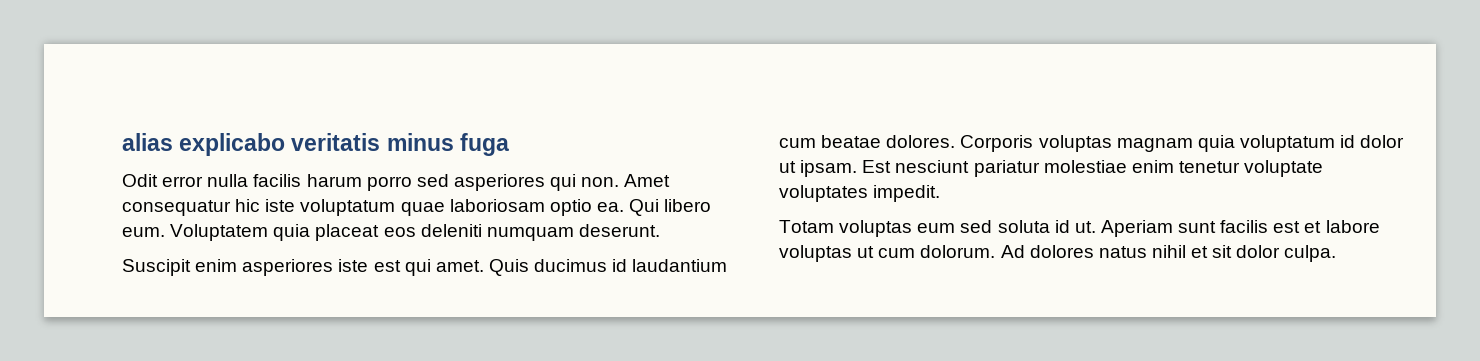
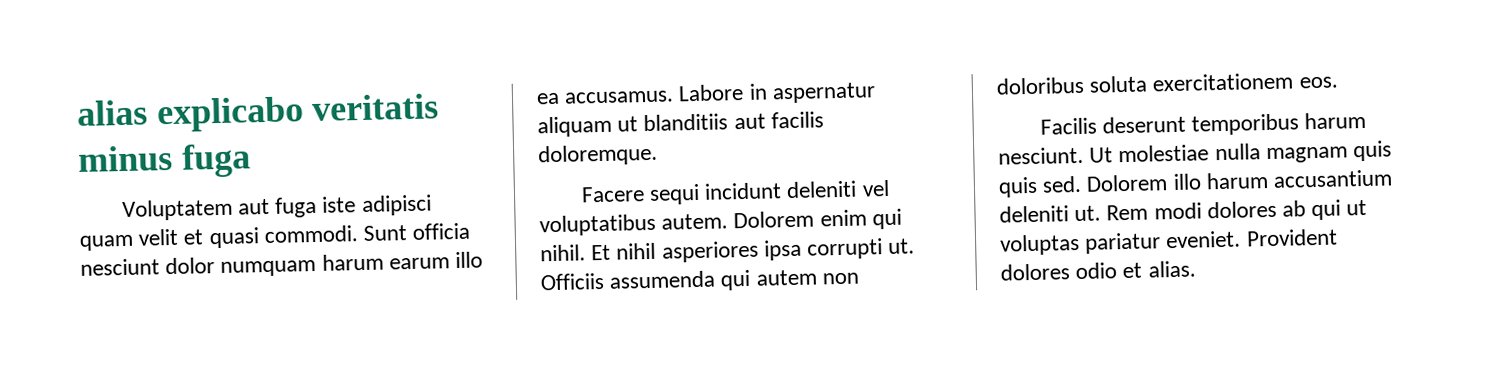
[122,174,671,191] [122,199,712,216] [122,224,660,241] [122,259,728,276] [779,135,1405,152] [779,160,1324,177] [779,185,941,202] [779,220,1380,237] [779,245,1337,262] Odit error nulla facilis harum porro sed asperiores qui non. Amet consequatur hic iste voluptatum quae laboriosam optio ea. Qui libero eum. Voluptatem quia placeat eos deleniti numquam deserunt. // Suscipit enim asperiores iste est qui amet. Quis ducimus id laudantium cum beatae dolores. Corporis voluptas magnam quia voluptatum id dolor ut ipsam. Est nesciunt pariatur molestiae enim tenetur voluptate voluptates impedit. // Totam voluptas eum sed soluta id ut. Aperiam sunt facilis est et labore voluptas ut cum dolorum. Ad dolores natus nihil et sit dolor culpa. -> [121,194,432,222] [79,222,471,251] [80,251,484,277] [536,82,876,105] [537,111,824,138] [537,143,658,167] [580,179,890,205] [539,208,902,237] [540,238,916,263] [540,269,859,291] [996,72,1338,95] [1039,111,1367,136] [998,140,1393,165] [998,169,1394,198] [999,199,1368,223] [999,228,1338,256] [1000,260,1196,281] Voluptatem aut fuga iste adipisci quam velit et quasi commodi. Sunt officia nesciunt dolor numquam harum earum illo ea accusamus. Labore in aspernatur aliquam ut blanditiis aut facilis doloremque. // Facere sequi incidunt deleniti vel voluptatibus autem. Dolorem enim qui nihil. Et nihil asperiores ipsa corrupti ut. Officiis assumenda qui autem non doloribus soluta exercitationem eos. // Facilis deserunt temporibus harum nesciunt. Ut molestiae nulla magnam quis quis sed. Dolorem illo harum accusantium deleniti ut. Rem modi dolores ab qui ut voluptas pariatur eveniet. Provident dolores odio et alias.

